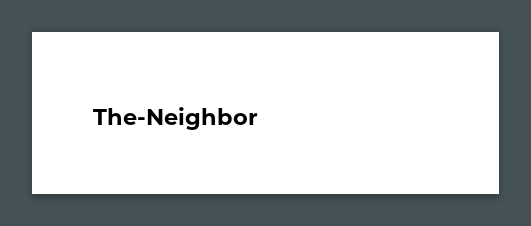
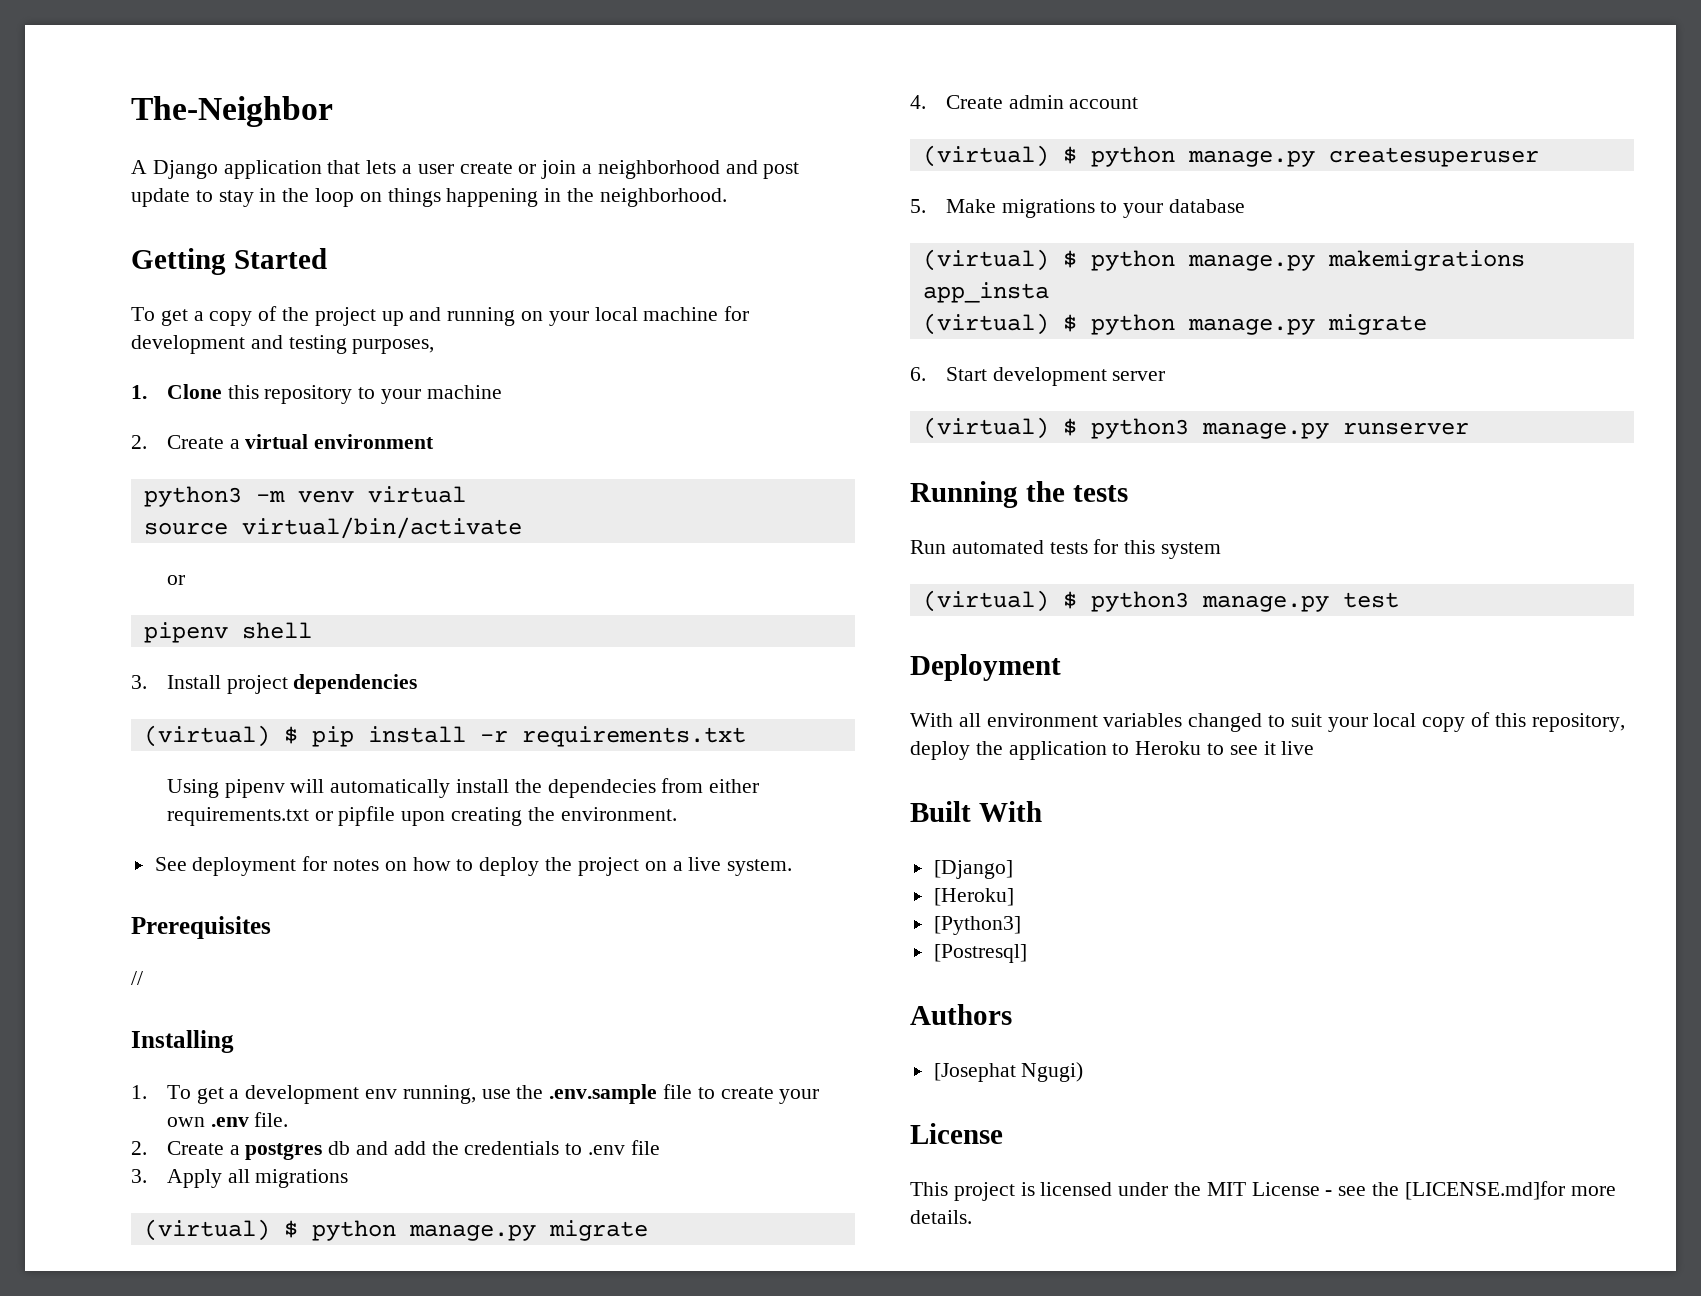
(258, 118) none -> [131,160,800,179] [131,188,727,207] [131,248,327,275] [131,306,750,326] [131,335,435,354] [131,384,502,404] [131,434,435,449] [143,486,466,507] [143,517,522,539] [166,575,185,585] [143,622,312,643] [131,674,418,694] [143,725,746,747] [166,778,760,798] [166,806,677,826] [154,856,793,876] [131,916,271,939] [131,971,143,985] [131,1030,234,1053] [131,1084,820,1104] [166,1112,289,1127] [131,1140,660,1160] [131,1169,349,1188] [143,1219,648,1241] [910,95,1139,109] [922,145,1539,167] [910,199,1246,218] [922,249,1525,271] [922,282,1049,303] [922,313,1427,335] [910,367,1166,386] [922,417,1469,439] [910,481,1128,508] [910,539,1222,559] [922,590,1399,612] [910,654,1061,681] [910,712,1625,732] [910,741,1315,760] [910,801,1042,822] [933,860,1013,879] [933,888,1014,906] [933,916,1021,935] [933,944,1027,963] [910,1004,1012,1025] [933,1062,1084,1082] [910,1123,1003,1144] [910,1181,1616,1201] [910,1210,972,1224] // A Django application that lets a user create or join a neighborhood and post update to stay in the loop on things happening in the neighborhood. // Getting Started // To get a copy of the project up and running on your local machine for development and testing purposes, // 1. Clone this repository to your machine // 2. Create a virtual environment // python3 -m venv virtual // source virtual/bin/activate // or // pipenv shell // 3. Install project dependencies // (virtual) $ pip install -r requirements.txt // Using pipenv will automatically install the dependecies from either requirements.txt or pipfile upon creating the environment. // See deployment for notes on how to deploy the project on a live system. // Prerequisites // // // Installing // 1. To get a development env running, use the .env.sample file to create your own .env file. // 2. Create a postgres db and add the credentials to .env file // 3. Apply all migrations // (virtual) $ python manage.py migrate // 4. Create admin account // (virtual) $ python manage.py createsuperuser // 5. Make migrations to your database // (virtual) $ python manage.py makemigrations app_insta // (virtual) $ python manage.py migrate // 6. Start development server // (virtual) $ python3 manage.py runserver // Running the tests // Run automated tests for this system // (virtual) $ python3 manage.py test // Deployment // With all environment variables changed to suit your local copy of this repository, deploy the application to Heroku to see it live // Built With // [Django] // [Heroku] // [Python3] // [Postresql] // Authors // [Josephat Ngugi) // License // This project is licensed under the MIT License - see the [LICENSE.md]for more details.

